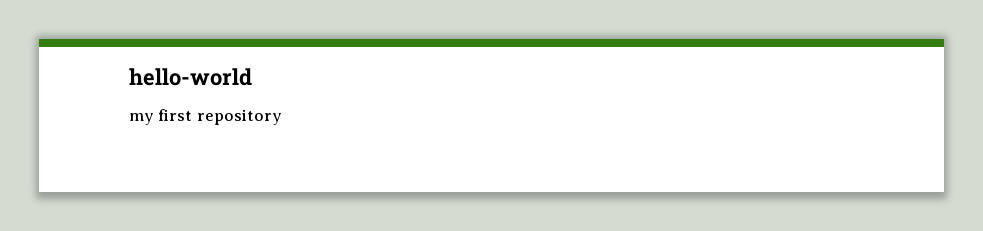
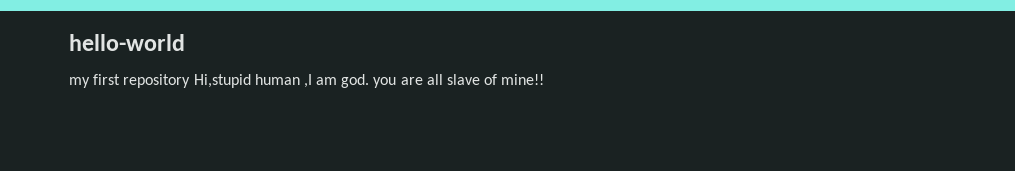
(282, 117) none -> [193,74,545,88] Hi,stupid human ,I am god. you are all slave of mine!!

